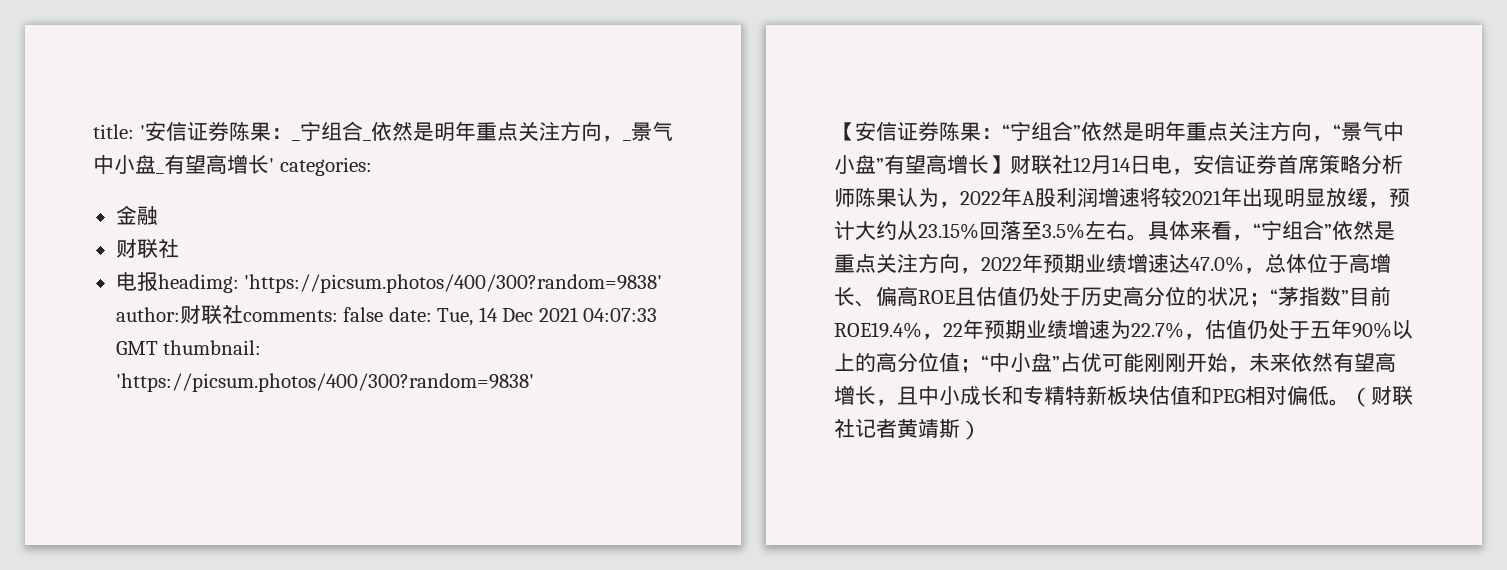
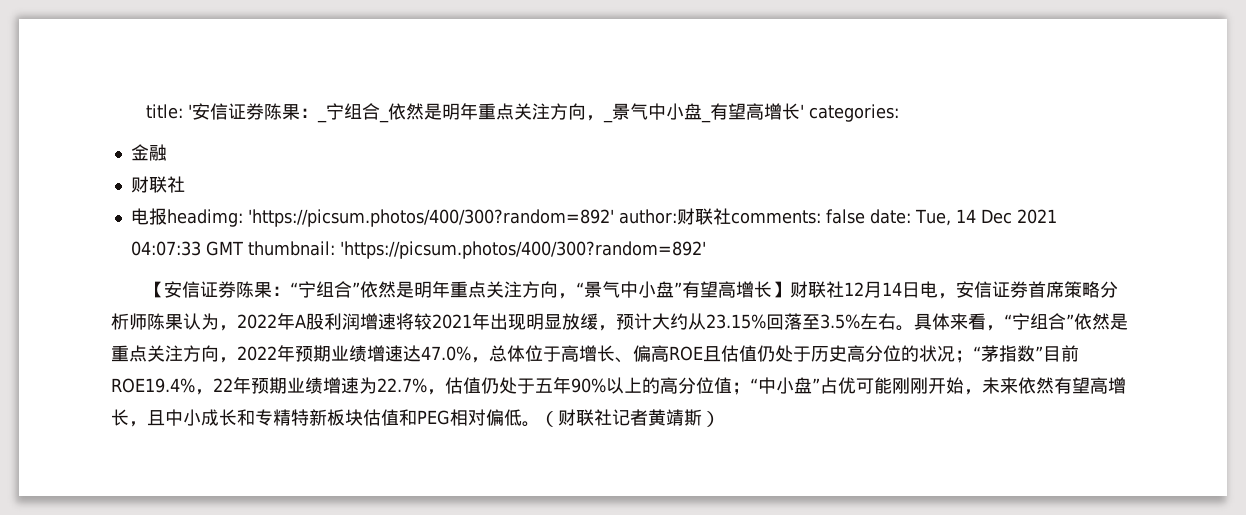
[244,274,663,293] 'https://picsum.photos/400/300?random=9838' -> [247,209,614,227] 'https://picsum.photos/400/300?random=892'
[115,373,534,392] 'https://picsum.photos/400/300?random=9838' -> [339,241,706,259] 'https://picsum.photos/400/300?random=892'

